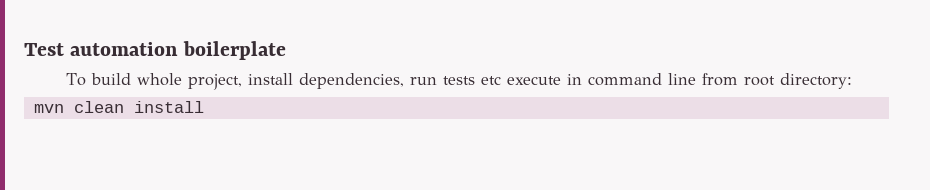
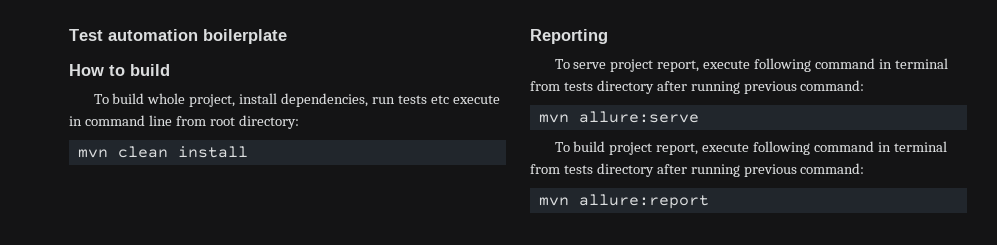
(287, 50) none -> [69,64,170,76] // How to build
(204, 107) none -> [530,29,608,44] [554,58,948,72] [530,80,865,94] [538,111,699,123] [554,141,947,155] [530,163,865,177] [538,194,709,209] // Reporting // To serve project report, execute following command in terminal from tests directory after running previous command: // mvn allure:serve // To build project report, execute following command in terminal from tests directory after running previous command: // mvn allure:report

